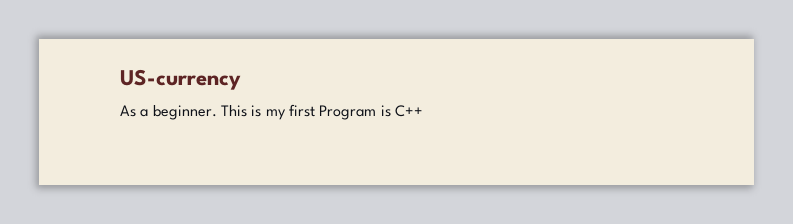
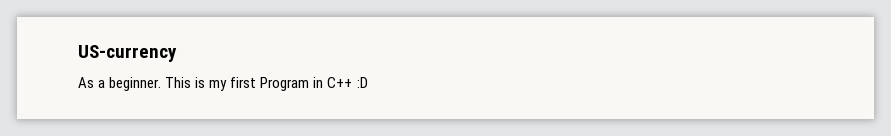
[380,105,423,117] is C++ -> [313,77,368,88] in C++ :D

